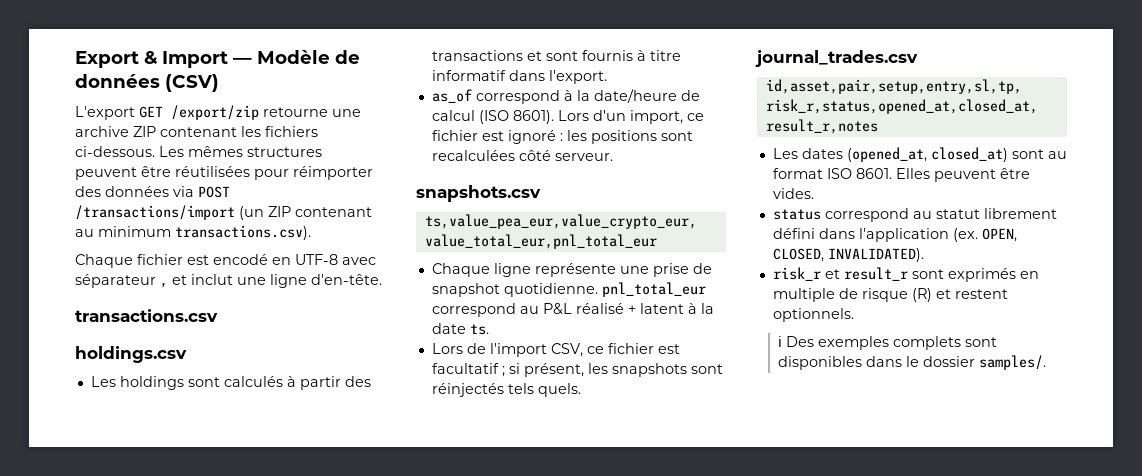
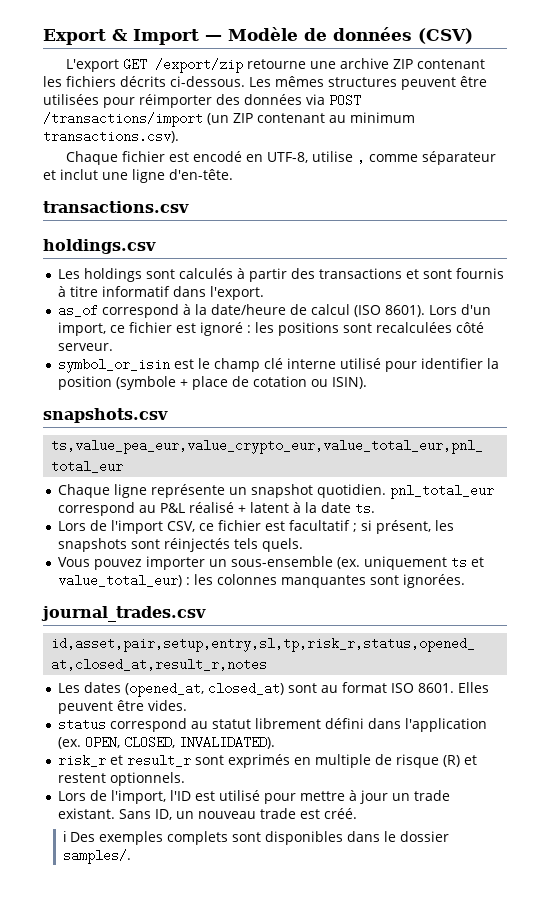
(318, 131) none -> [120,76,166,87] décrits
[175,166,250,177] réutilisées -> [43,94,99,105] utilisées
[295,254,376,265] [75,274,168,288] UTF-8 avec séparateur , -> [267,151,497,165] UTF-8, utilise , comme séparateur
(613, 157) none -> [57,358,499,373] [57,376,367,390] // symbol_or_isin est le champ clé interne utilisé pour identifier la position (symbole + place de cotation ou ISIN).
[619,263,712,277] [431,283,598,297] une prise de snapshot quotidienne. -> [228,484,386,498] un snapshot quotidien.
(581, 390) none -> [57,556,484,570] [57,574,465,588] // Vous pouvez importer un sous-ensemble (ex. uniquement ts et value_total_eur) : les colonnes manquantes sont ignorées.
(854, 315) none -> [57,790,450,804] [57,808,357,820] // Lors de l'import, l'ID est utilisé pour mettre à jour un trade existant. Sans ID, un nouveau trade est créé.

